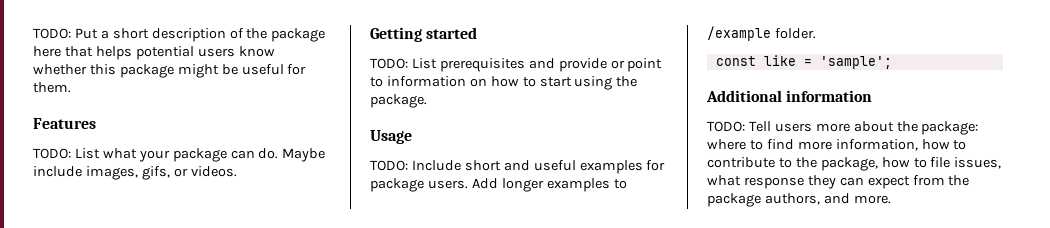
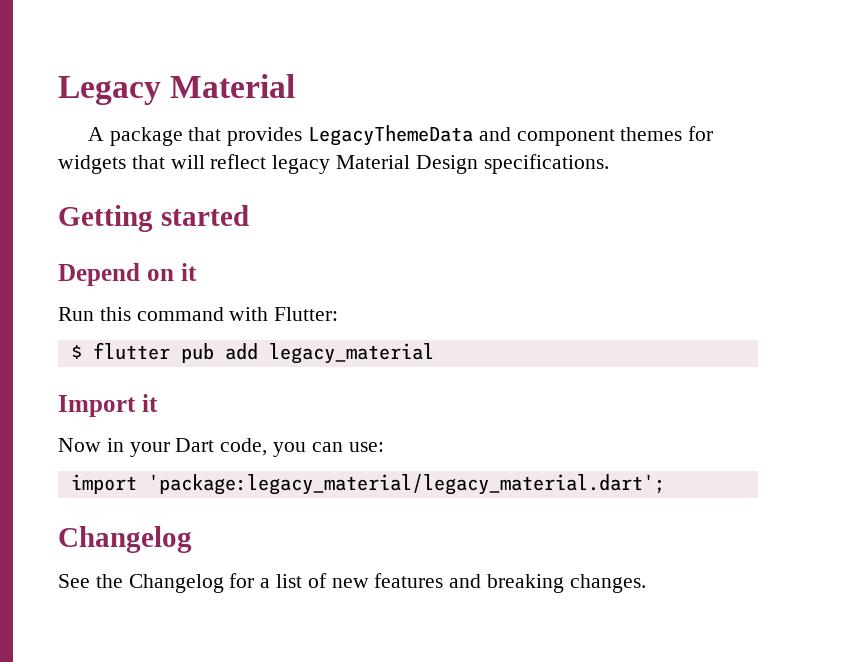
[33,28,326,42] [33,46,275,60] [33,64,307,78] [33,82,71,93] [33,118,96,129] [33,148,326,162] [33,166,237,180] [370,27,478,42] [370,58,663,72] [370,76,638,90] [370,94,427,108] [370,130,412,144] [370,160,666,174] [370,178,627,192] [707,26,816,41] [715,55,892,69] [706,90,873,102] [707,121,979,135] [707,139,967,151] [707,157,1002,171] [707,175,970,189] [707,193,891,207] TODO: Put a short description of the package here that helps potential users know whether this package might be useful for them. // Features // TODO: List what your package can do. Maybe include images, gifs, or videos. // Getting started // TODO: List prerequisites and provide or point to information on how to start using the package. // Usage // TODO: Include short and useful examples for package users. Add longer examples to /example folder. // const like = 'sample'; // Additional information // TODO: Tell users more about the package: where to find more information, how to contribute to the package, how to file issues, what response they can expect from the package authors, and more. -> [58,74,296,105] [87,125,714,146] [58,154,609,174] [58,205,249,232] [58,263,197,286] [58,307,339,321] [70,342,434,364] [58,394,158,417] [58,438,384,457] [70,474,665,495] [58,526,192,553] [58,573,646,593] Legacy Material // A package that provides LegacyThemeData and component themes for widgets that will reflect legacy Material Design specifications. // Getting started // Depend on it // Run this command with Flutter: // $ flutter pub add legacy_material // Import it // Now in your Dart code, you can use: // import 'package:legacy_material/legacy_material.dart'; // Changelog // See the Changelog for a list of new features and breaking changes.

